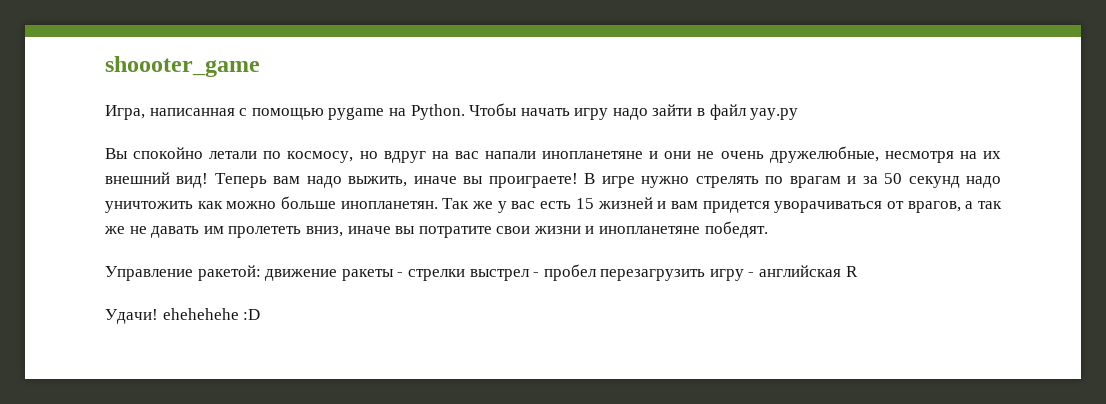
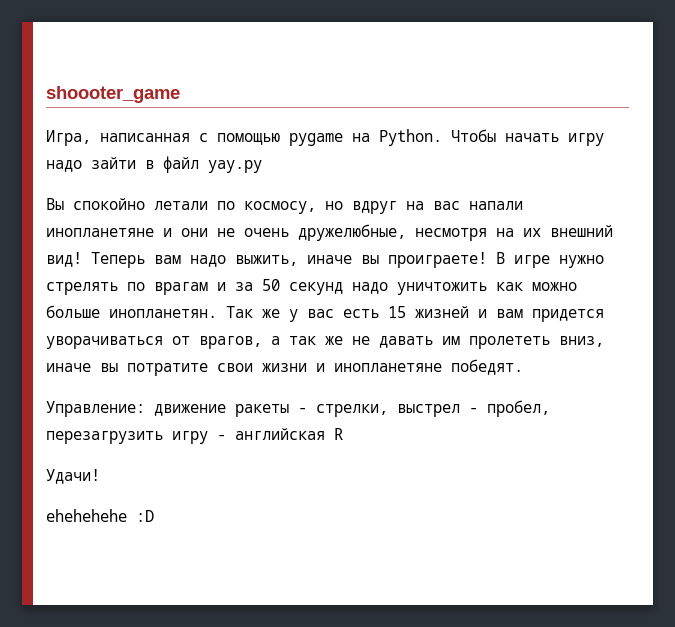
[105,265,261,281] Управление ракетой: -> [46,401,145,417] Управление:
[407,269,465,281] стрелки -> [316,404,388,417] стрелки,
[543,264,597,281] пробел -> [487,400,550,417] пробел,
(158, 316) none -> (100, 476) //

